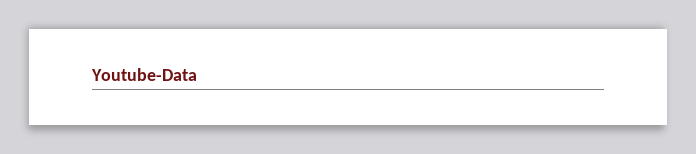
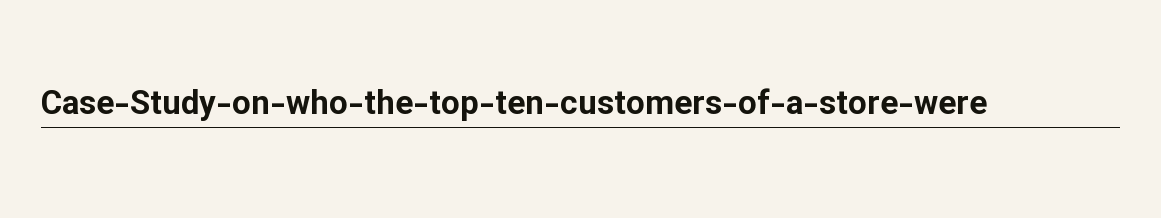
[91,68,197,81] Youtube-Data -> [41,88,987,121] Case-Study-on-who-the-top-ten-customers-of-a-store-were

